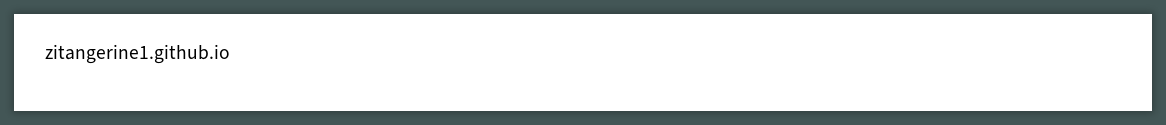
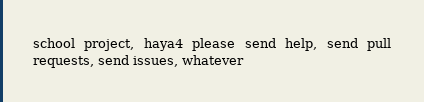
[45,44,230,64] zitangerine1.github.io -> [33,38,391,51] [33,55,244,68] school project, haya4 please send help, send pull requests, send issues, whatever

